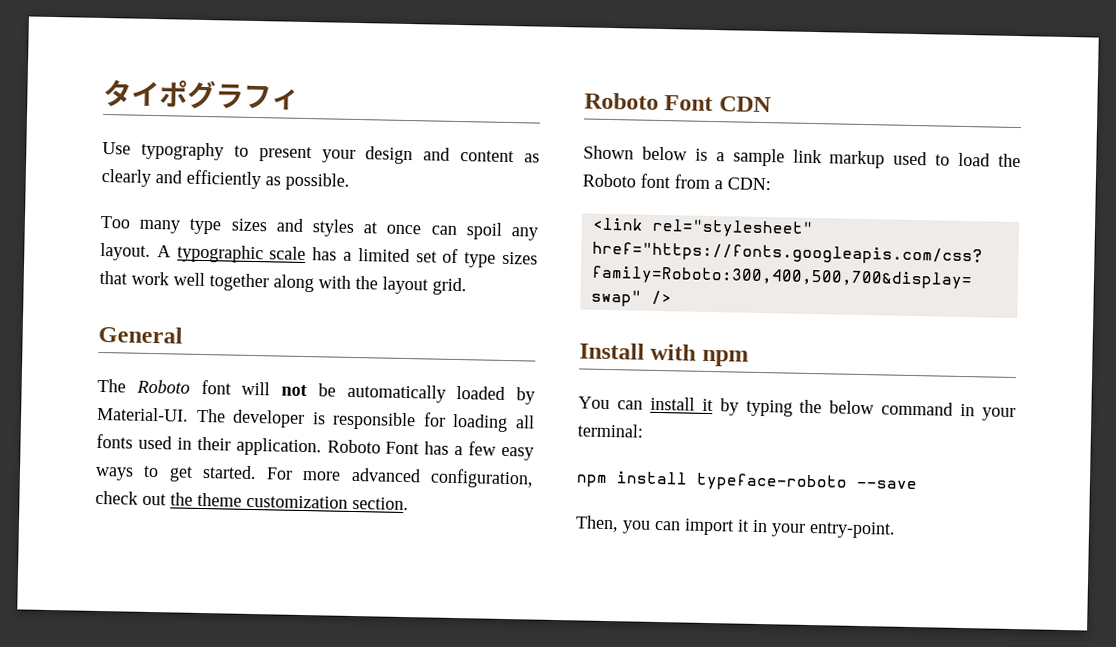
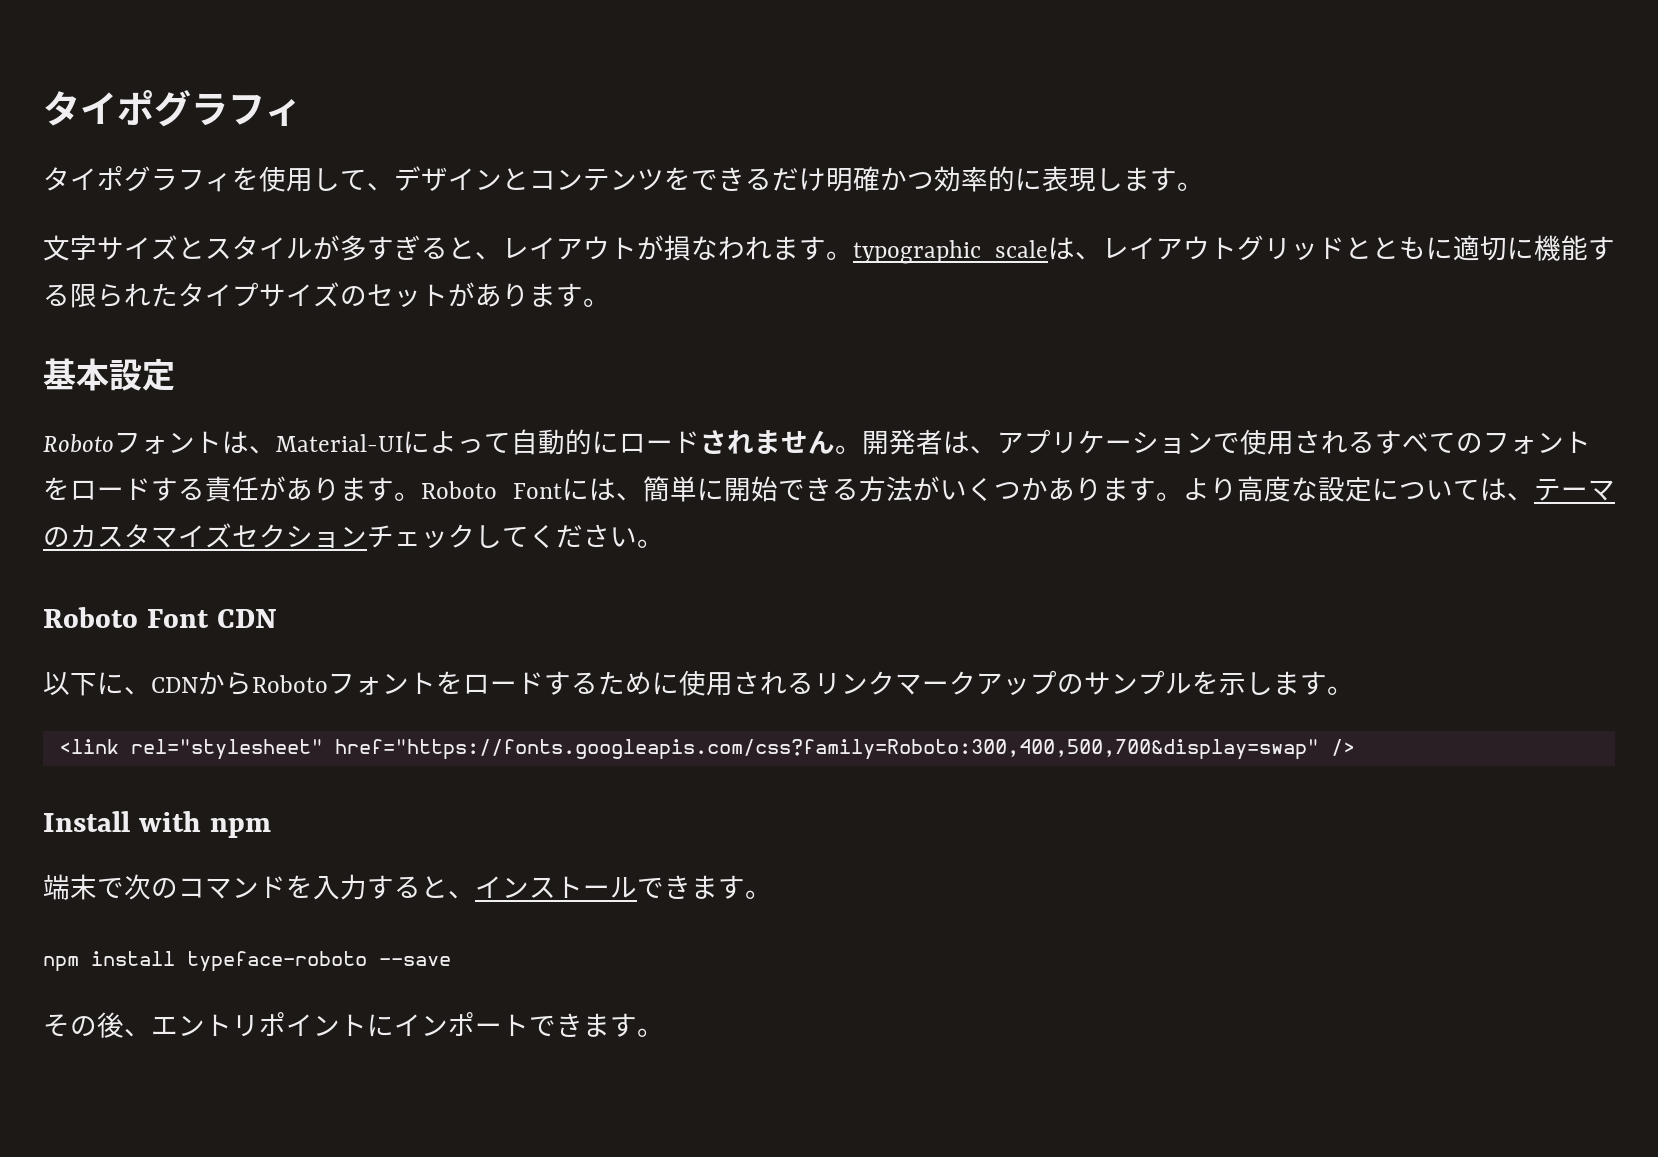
[102,141,540,165] [101,168,350,191] [100,215,538,241] [100,242,538,268] [99,270,467,296] [98,325,183,344] [97,378,535,405] [97,406,535,433] [96,433,534,461] [95,465,534,489] [95,490,409,511] [584,92,772,113] [583,145,1021,169] [582,173,771,191] Use typography to present your design and content as clearly and efficiently as possible. // Too many type sizes and styles at once can spoil any layout. A typographic scale has a limited set of type sizes that work well together along with the layout grid. // General // The Roboto font will not be automatically loaded by Material-UI. The developer is responsible for loading all fonts used in their application. Roboto Font has a few easy ways to get started. For more advanced configuration, check out the theme customization section. // Roboto Font CDN // Shown below is a sample link markup used to load the Roboto font from a CDN: -> [43,166,1204,192] [43,235,1615,264] [43,282,610,308] [43,358,175,391] [43,429,1591,455] [43,476,1615,502] [43,523,664,548] [43,607,277,628] [43,670,1354,696] タイポグラフィを使用して、デザインとコンテンツをできるだけ明確かつ効率的に表現します。 // 文字サイズとスタイルが多すぎると、レイアウトが損なわれます。typographic scaleは、レイアウトグリッドとともに適切に機能する限られたタイプサイズのセットがあります。 // 基本設定 // Robotoフォントは、Material-UIによって自動的にロードされません。開発者は、アプリケーションで使用されるすべてのフォントをロードする責任があります。Roboto Fontには、簡単に開始できる方法がいくつかあります。より高度な設定については、テーマのカスタマイズセクションチェックしてください。 // Roboto Font CDN // 以下に、CDNからRobotoフォントをロードするために使用されるリンクマークアップのサンプルを示します。
[578,396,1016,422] [577,423,644,438] [576,471,917,492] [575,515,896,539] You can install it by typing the below command in your terminal: // npm install typeface-roboto --save // Then, you can import it in your entry-point. -> [43,874,772,900] [43,951,451,972] [43,1012,664,1038] 端末で次のコマンドを入力すると、インストールできます。 // npm install typeface-roboto --save // その後、エントリポイントにインポートできます。

